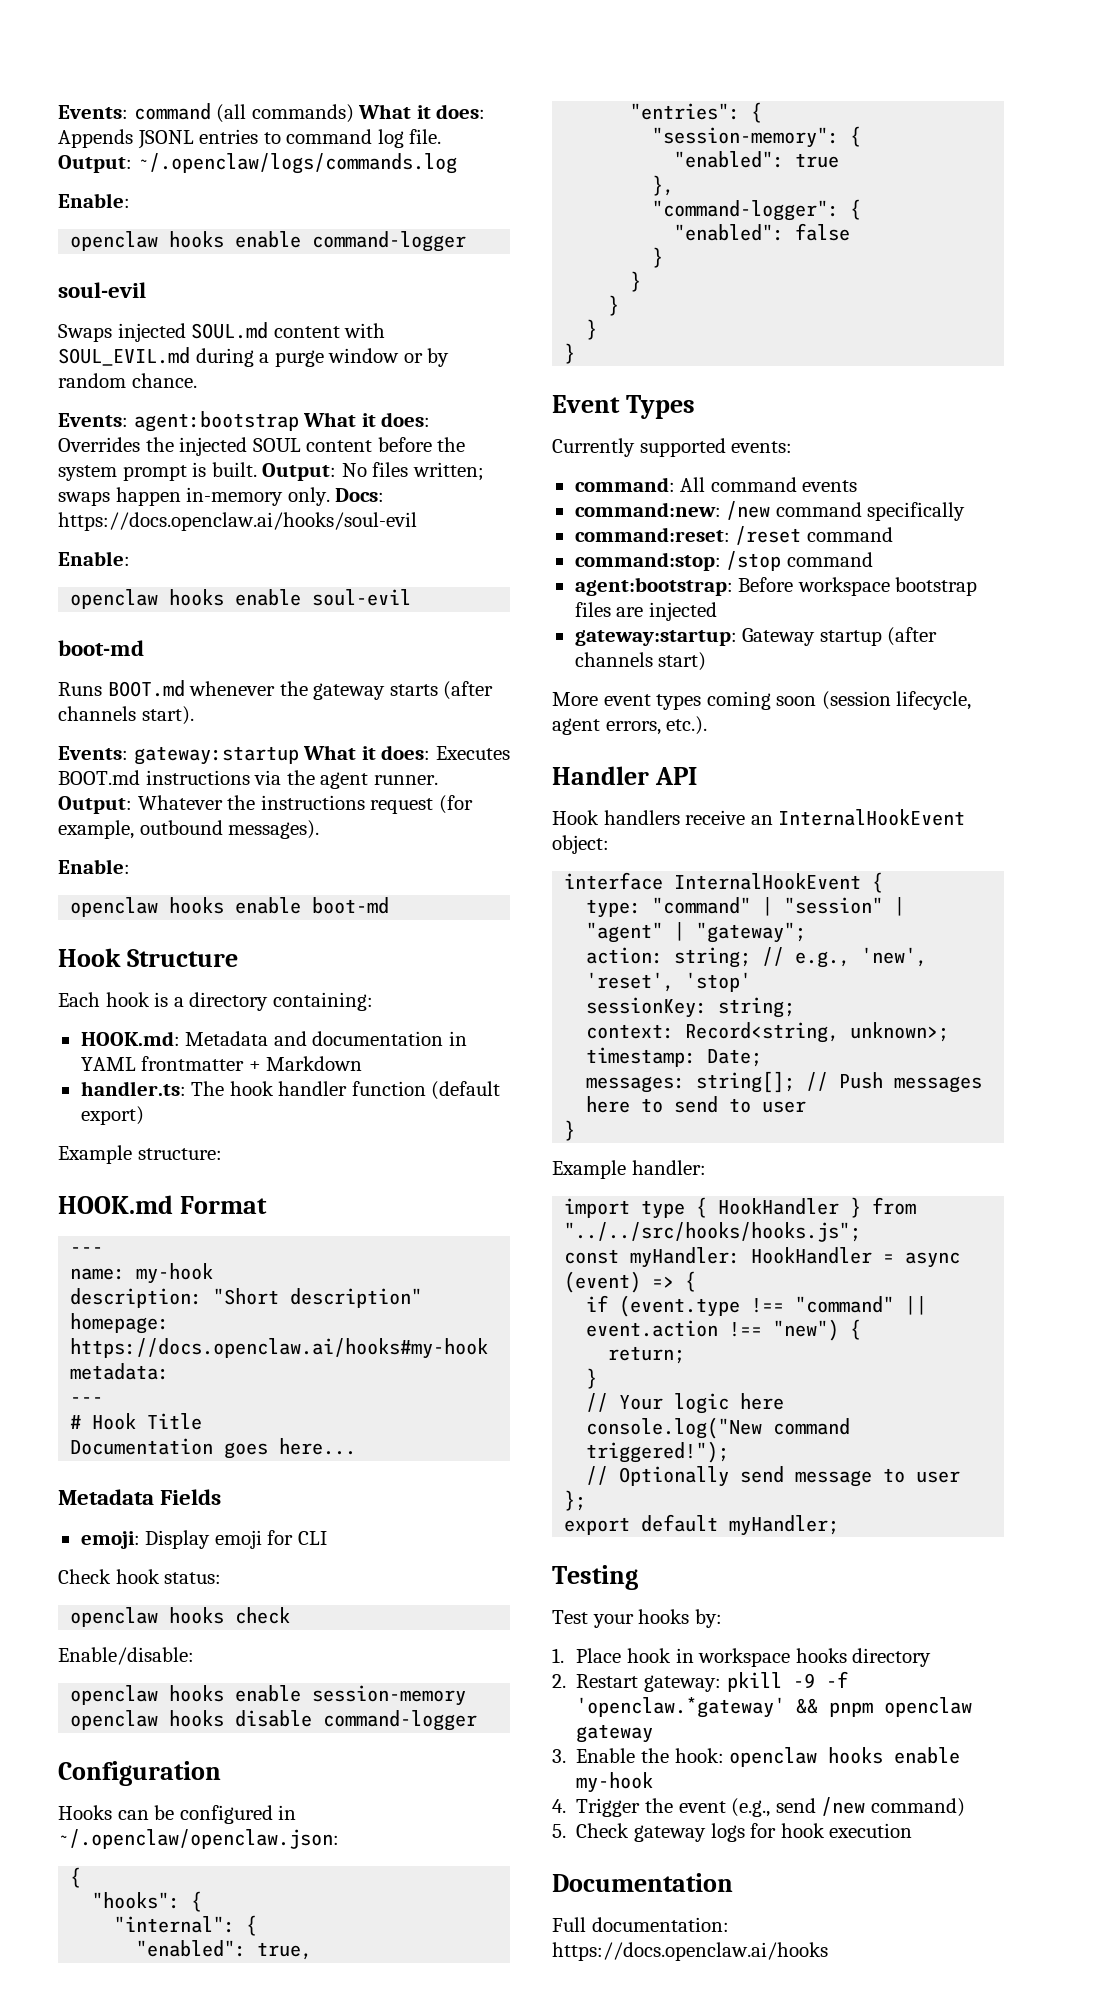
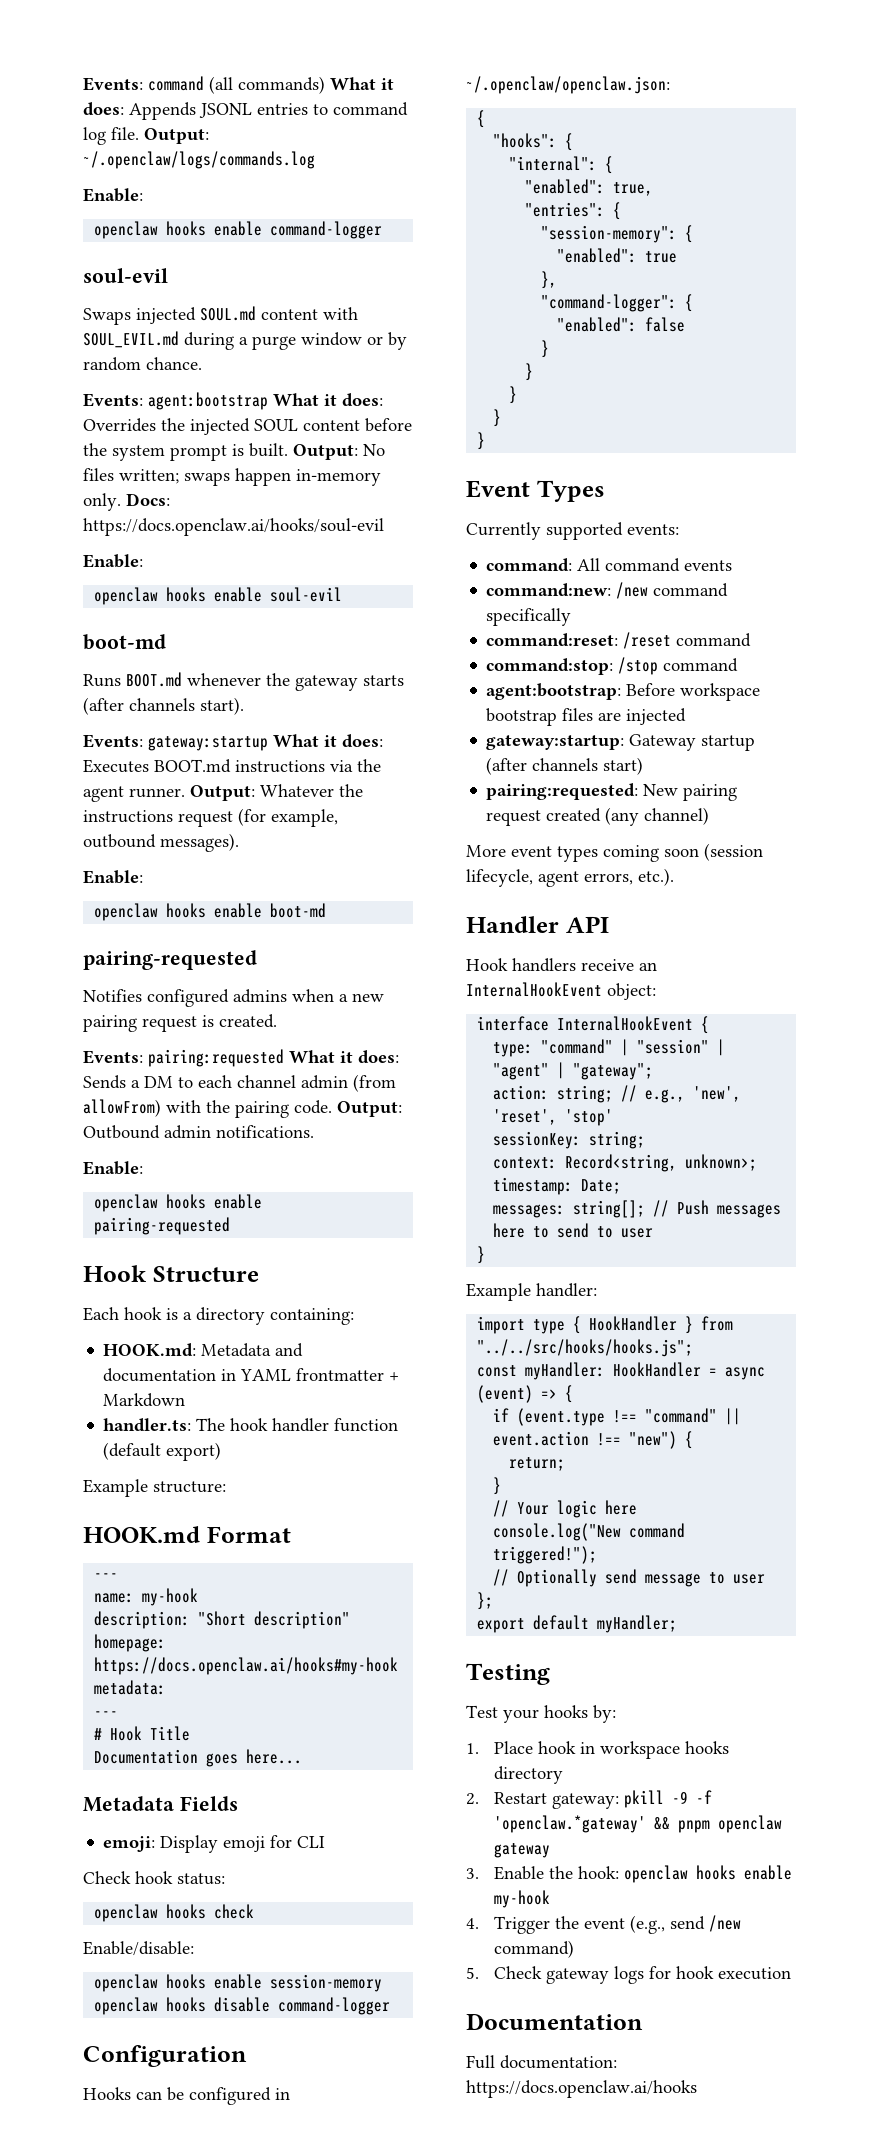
(390, 905) none -> [83,950,257,970] [83,989,384,1007] [83,1014,277,1032] [83,1049,399,1067] [83,1074,396,1092] [83,1099,402,1118] [83,1125,314,1139] [83,1161,143,1175] [94,1194,263,1212] [94,1217,231,1235] // pairing-requested // Notifies configured admins when a new pairing request is created. // Events: pairing:requested What it does: Sends a DM to each channel admin (from allowFrom) with the pairing code. Output: Outbound admin notifications. // Enable: // openclaw hooks enable pairing-requested
(707, 661) none -> [486,783,738,801] [486,807,710,826] // pairing:requested: New pairing request created (any channel)

